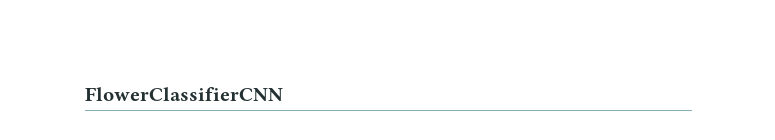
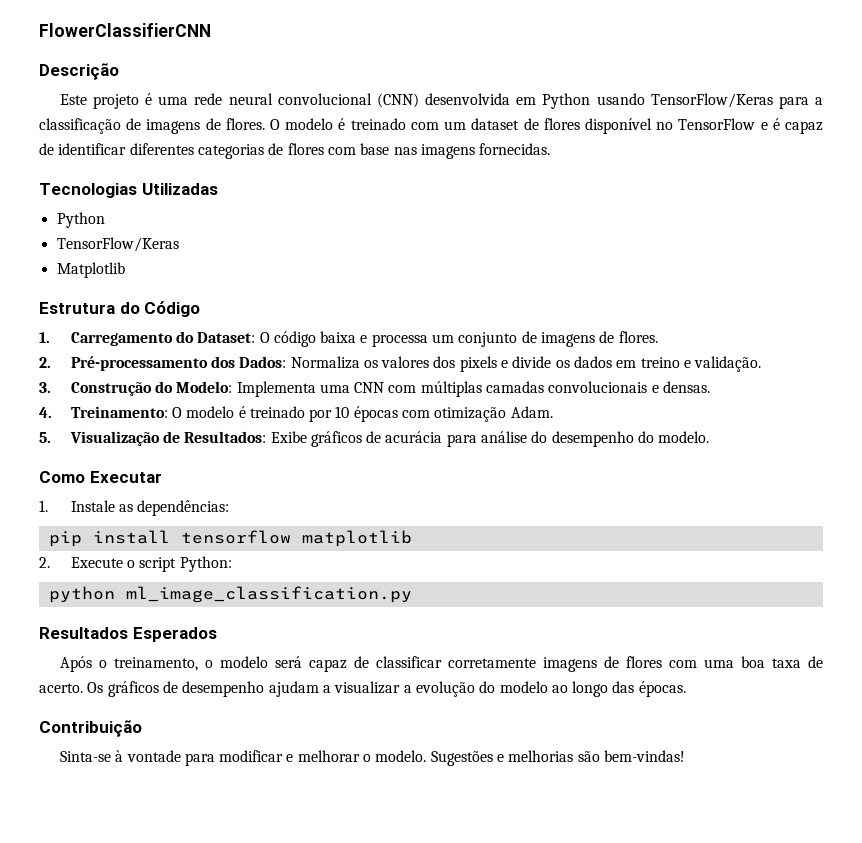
(283, 94) none -> [39,63,119,80] [59,93,823,109] [39,118,824,134] [39,143,551,159] [39,183,218,198] [56,212,105,228] [56,237,179,252] [56,262,125,278] [39,301,201,317] [39,331,658,347] [39,356,762,372] [39,381,711,397] [39,406,553,422] [39,431,710,447] [39,471,162,483] [39,500,230,516] [48,530,412,547] [39,556,232,572] [48,586,412,603] [39,627,217,642] [59,656,823,672] [39,681,686,697] [39,720,142,737] [59,750,686,766] // Descrição // Este projeto é uma rede neural convolucional (CNN) desenvolvida em Python usando TensorFlow/Keras para a classificação de imagens de flores. O modelo é treinado com um dataset de flores disponível no TensorFlow e é capaz de identificar diferentes categorias de flores com base nas imagens fornecidas. // Tecnologias Utilizadas // Python // TensorFlow/Keras // Matplotlib // Estrutura do Código // 1. Carregamento do Dataset: O código baixa e processa um conjunto de imagens de flores. // 2. Pré-processamento dos Dados: Normaliza os valores dos pixels e divide os dados em treino e validação. // 3. Construção do Modelo: Implementa uma CNN com múltiplas camadas convolucionais e densas. // 4. Treinamento: O modelo é treinado por 10 épocas com otimização Adam. // 5. Visualização de Resultados: Exibe gráficos de acurácia para análise do desempenho do modelo. // Como Executar // 1. Instale as dependências: // pip install tensorflow matplotlib // 2. Execute o script Python: // python ml_image_classification.py // Resultados Esperados // Após o treinamento, o modelo será capaz de classificar corretamente imagens de flores com uma boa taxa de acerto. Os gráficos de desempenho ajudam a visualizar a evolução do modelo ao longo das épocas. // Contribuição // Sinta-se à vontade para modificar e melhorar o modelo. Sugestões e melhorias são bem-vindas!

